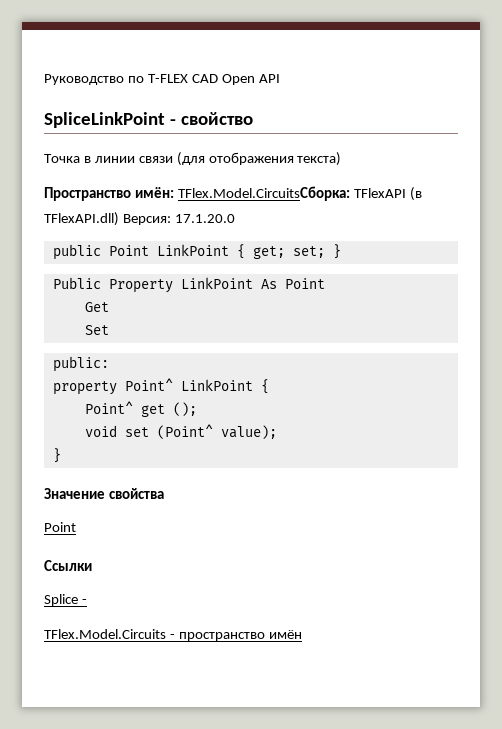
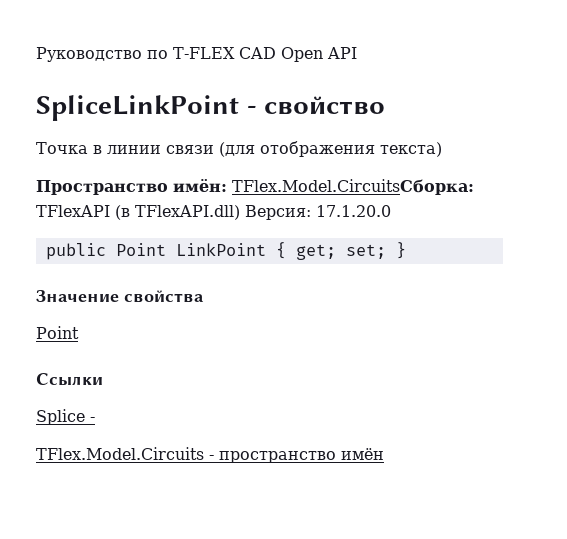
[52,277,325,293] [84,302,109,312] [84,325,109,335] [52,356,109,372] [52,378,269,395] [84,401,197,417] [84,424,277,439] [52,448,61,463] // Public Property LinkPoint As Point // Get // Set // public: // property Point^ LinkPoint { // Point^ get (); // void set (Point^ value); // } -> (406, 250) none

